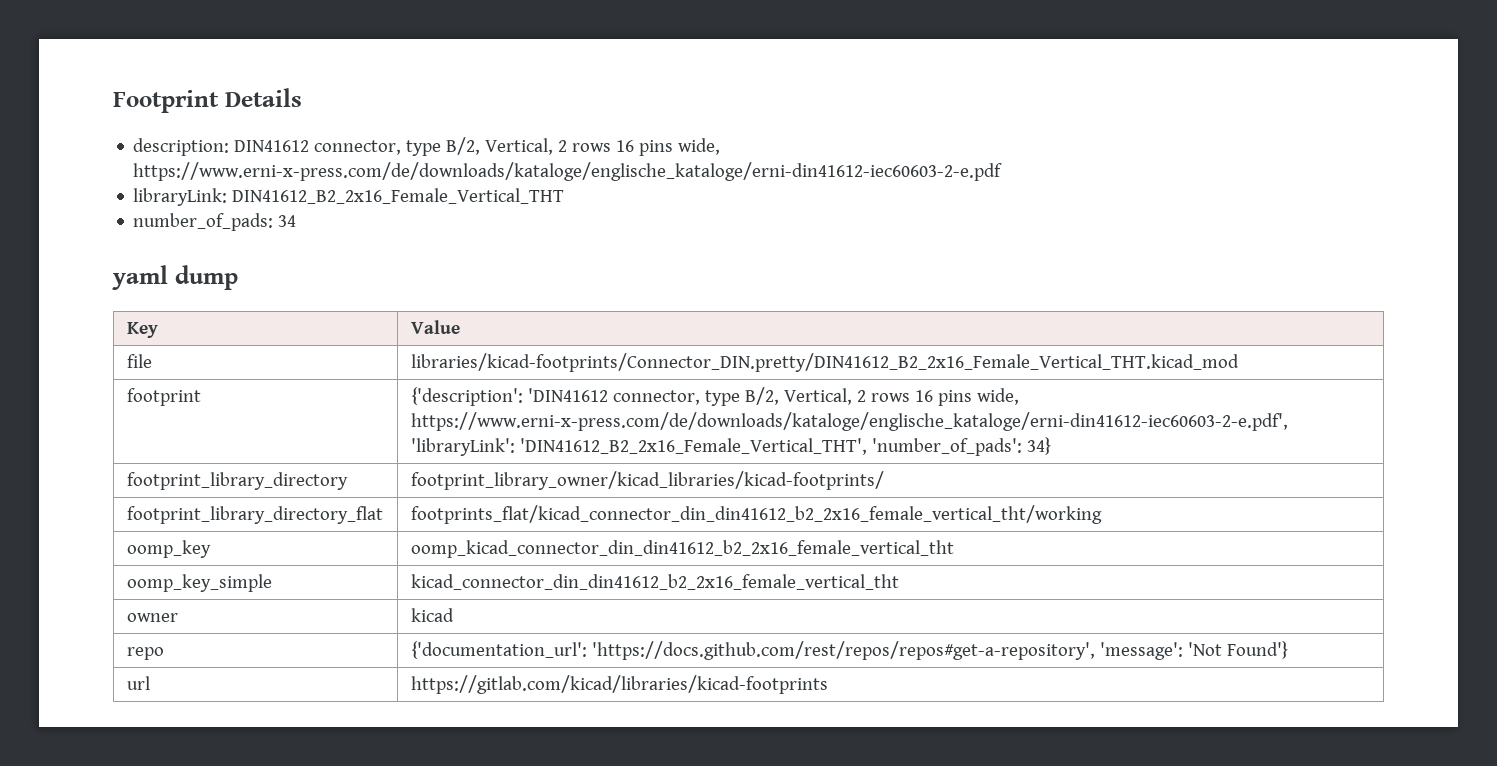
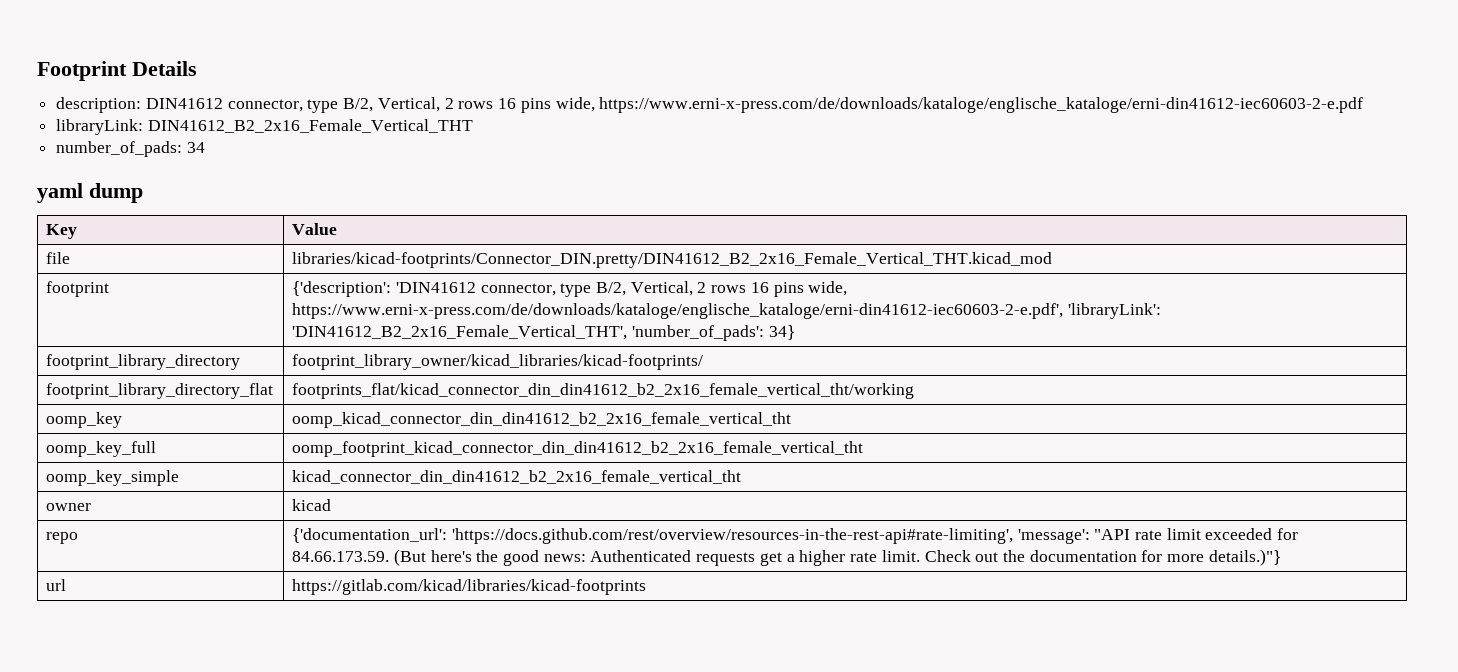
(954, 549) none -> [46,441,157,457] [292,441,864,457] // oomp_key_full | oomp_footprint_kicad_connector_din_din41612_b2_2x16_female_vertical_tht
[591,641,1288,660] 'https://docs.github.com/rest/repos/repos#get-a-repository', 'message': 'Not Found'} -> [451,528,1299,544] [292,549,1281,566] 'https://docs.github.com/rest/overview/resources-in-the-rest-api#rate-limiting', 'message': "API rate limit exceeded for 84.66.173.59. (But here's the good news: Authenticated requests get a higher rate limit. Check out the documentation for more details.)"}

